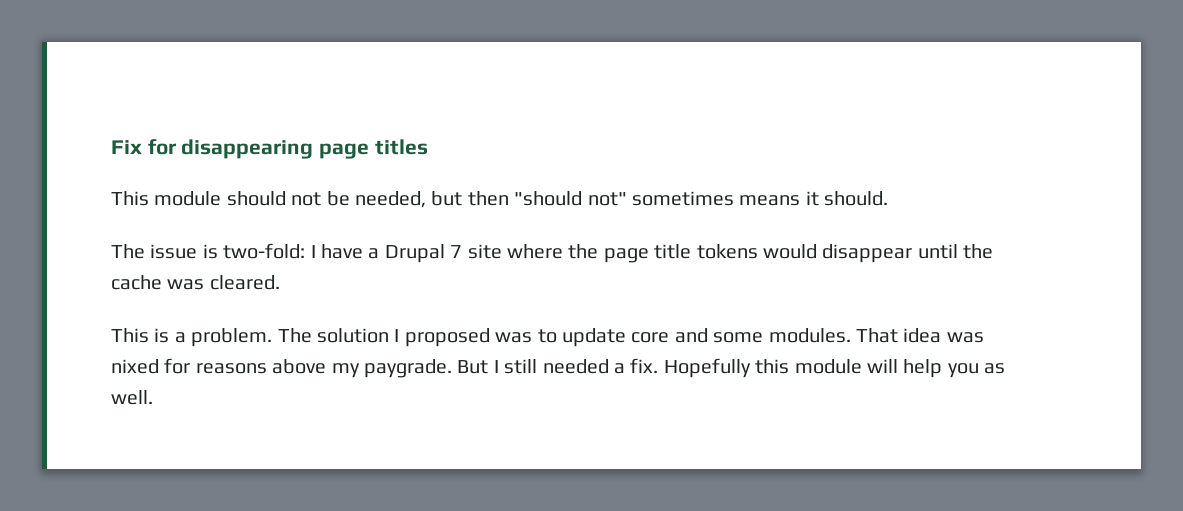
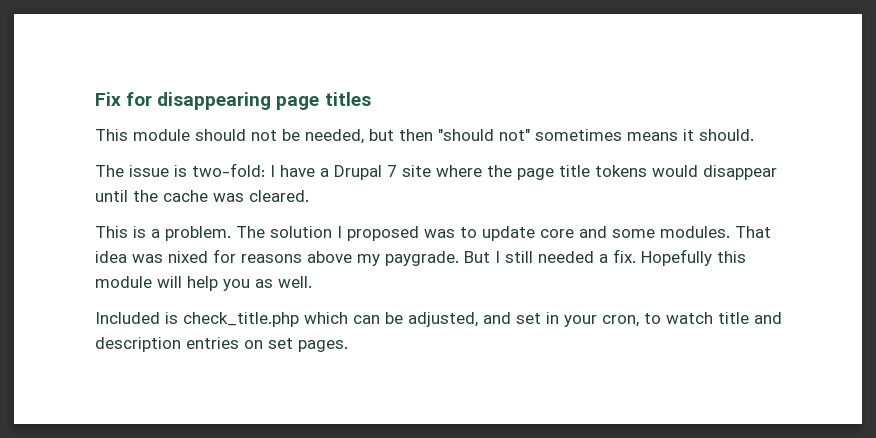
(153, 397) none -> [95,312,782,327] [95,337,348,352] // Included is check_title.php which can be adjusted, and set in your cron, to watch title and description entries on set pages.

